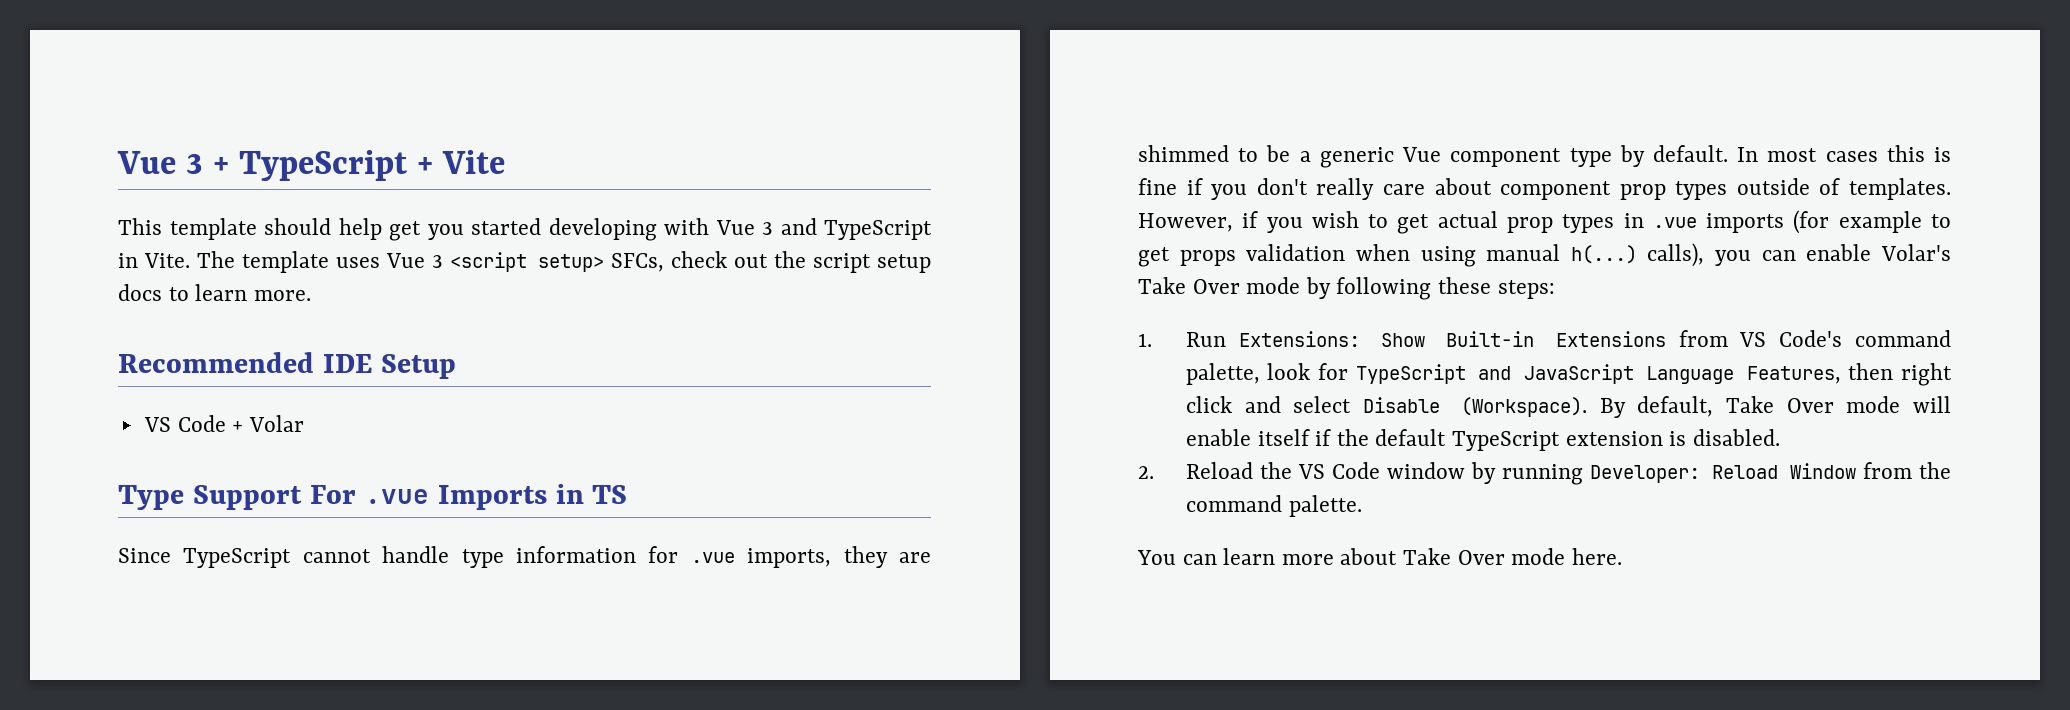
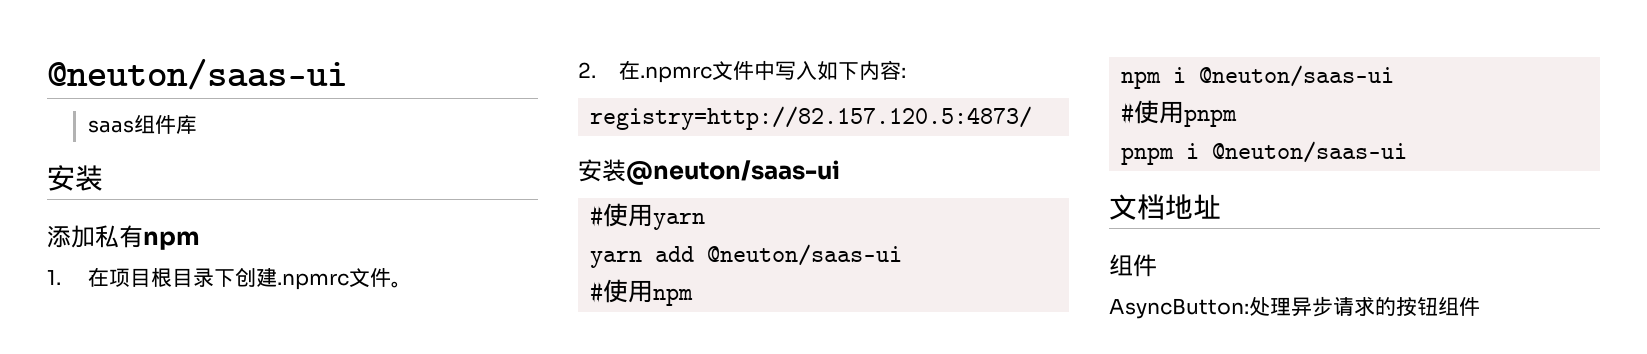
[117,150,506,181] [118,218,932,241] [118,251,931,273] [118,284,311,301] [118,352,456,379] [143,415,304,432] [118,484,628,510] [118,546,931,568] [1138,145,1951,168] [1138,178,1951,200] [1138,210,1951,234] [1138,243,1951,267] [1138,277,1555,300] [1138,330,1951,347] [1185,363,1952,386] [1185,396,1951,418] [1185,429,1780,451] [1138,462,1951,485] [1185,495,1362,517] [1137,548,1622,565] Vue 3 + TypeScript + Vite // This template should help get you started developing with Vue 3 and TypeScript in Vite. The template uses Vue 3 <script setup> SFCs, check out the script setup docs to learn more. // Recommended IDE Setup // VS Code + Volar // Type Support For .vue Imports in TS // Since TypeScript cannot handle type information for .vue imports, they are shimmed to be a generic Vue component type by default. In most cases this is fine if you don't really care about component prop types outside of templates. However, if you wish to get actual prop types in .vue imports (for example to get props validation when using manual h(...) calls), you can enable Volar's Take Over mode by following these steps: // 1. Run Extensions: Show Built-in Extensions from VS Code's command palette, look for TypeScript and JavaScript Language Features, then right click and select Disable (Workspace). By default, Take Over mode will enable itself if the default TypeScript extension is disabled. // 2. Reload the VS Code window by running Developer: Reload Window from the command palette. // You can learn more about Take Over mode here. -> [47,58,347,90] [87,114,197,134] [47,165,103,191] [47,225,200,250] [47,267,412,290] [578,60,906,83] [590,106,1033,130] [578,159,840,185] [590,203,706,230] [590,244,903,268] [590,279,694,306] [1121,65,1395,89] [1121,100,1238,127] [1121,141,1408,165] [1109,194,1221,220] [1109,254,1157,277] [1109,296,1480,319] @neuton/saas-ui // saas组件库 // 安装 // 添加私有npm // 1.在项目根目录下创建.npmrc文件。 // 2.在.npmrc文件中写入如下内容: // registry=http://82.157.120.5:4873/ // 安装@neuton/saas-ui // #使用yarn // yarn add @neuton/saas-ui // #使用npm // npm i @neuton/saas-ui // #使用pnpm // pnpm i @neuton/saas-ui // 文档地址 // 组件 // AsyncButton:处理异步请求的按钮组件

